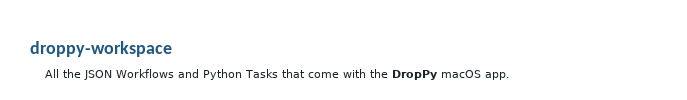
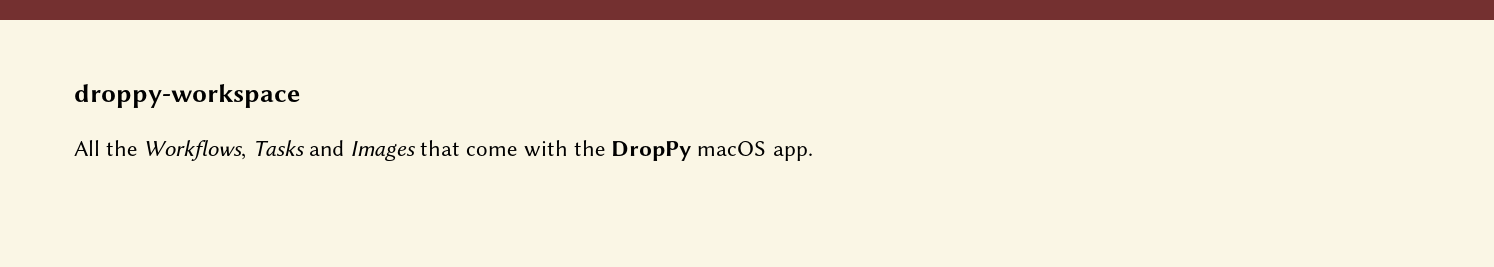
[83,69,278,80] JSON Workflows and Python Tasks -> [143,140,417,161] Workflows, Tasks and Images

